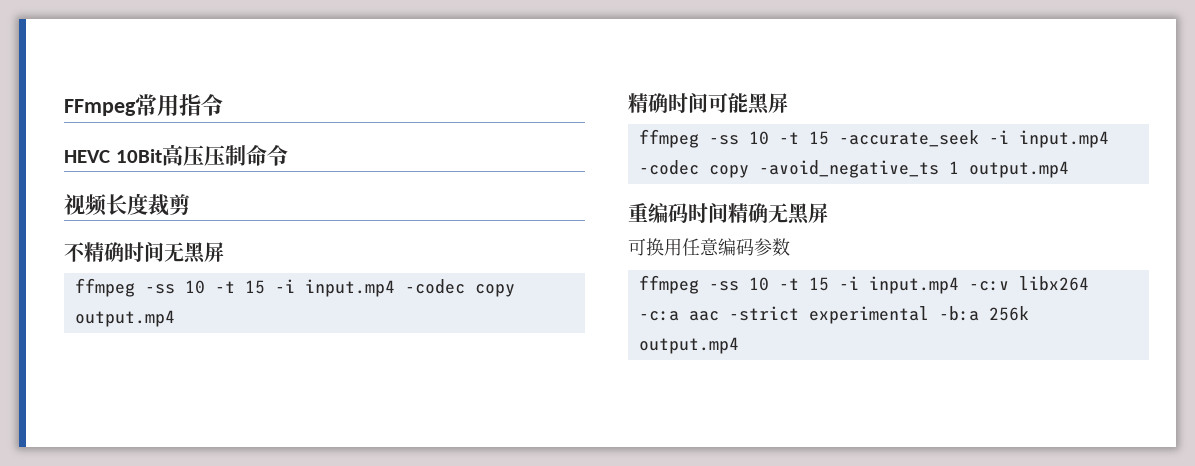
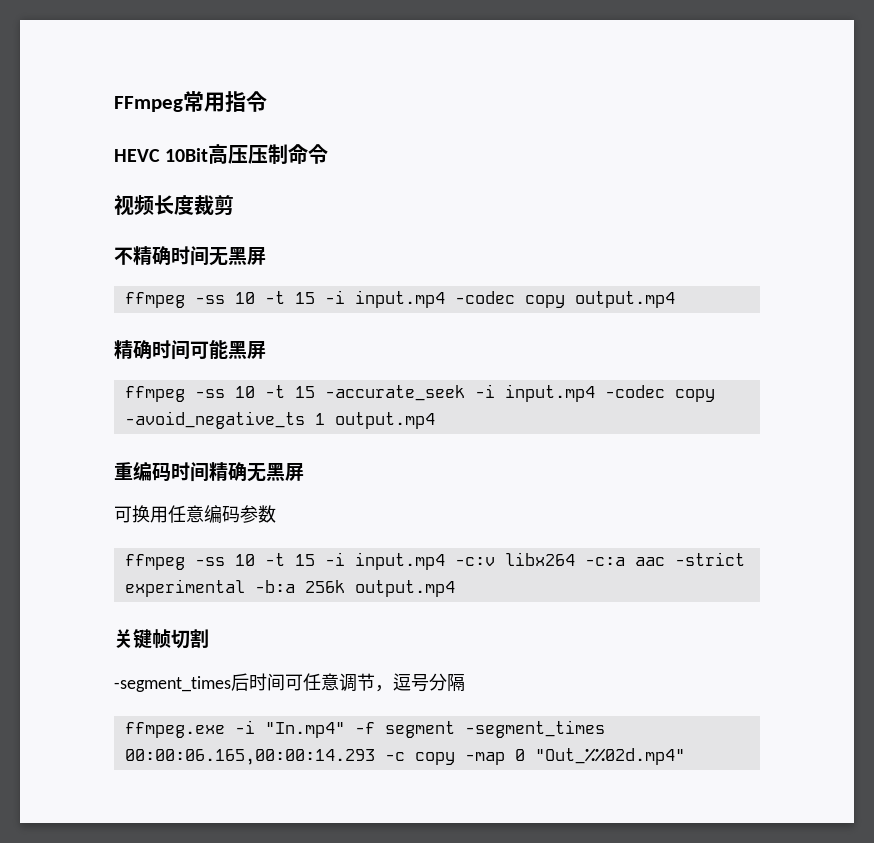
(739, 345) none -> [114,629,209,649] [114,673,465,692] [124,720,605,738] [124,748,685,765] // 关键帧切割 // -segment_times后时间可任意调节，逗号分隔 // ffmpeg.exe -i "In.mp4" -f segment -segment_times 00:00:06.165,00:00:14.293 -c copy -map 0 "Out_%%02d.mp4"

